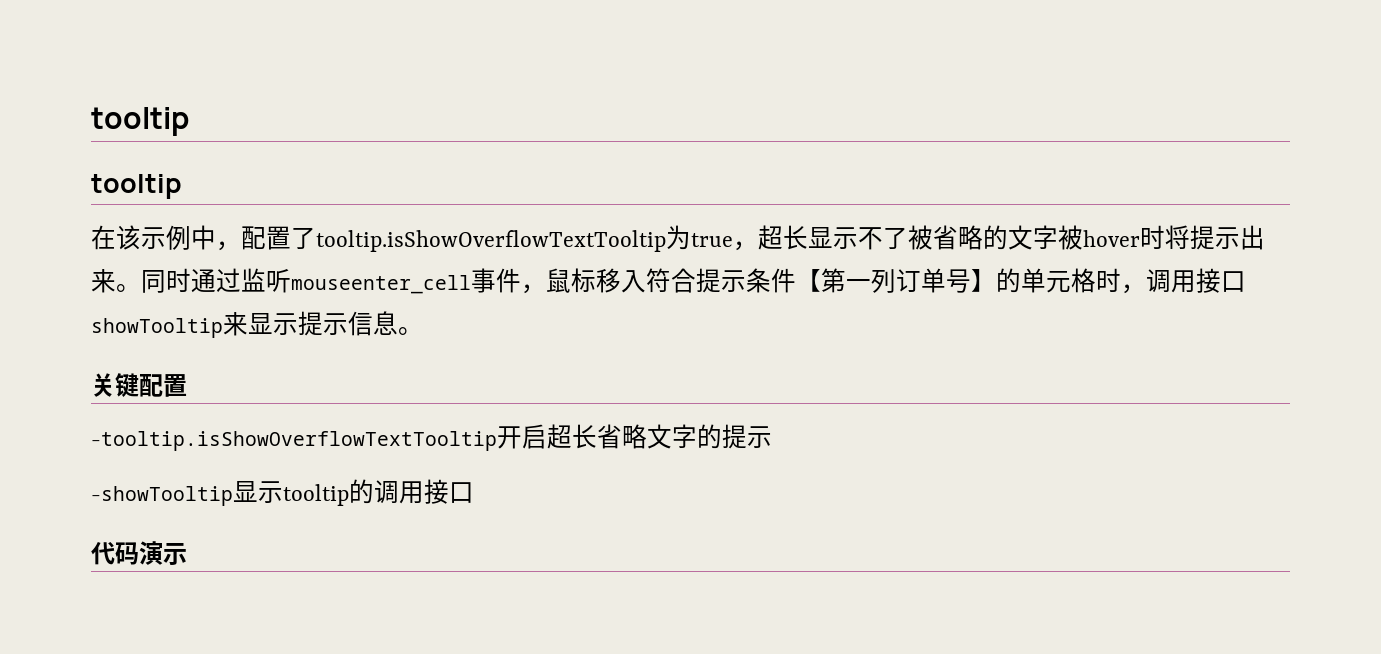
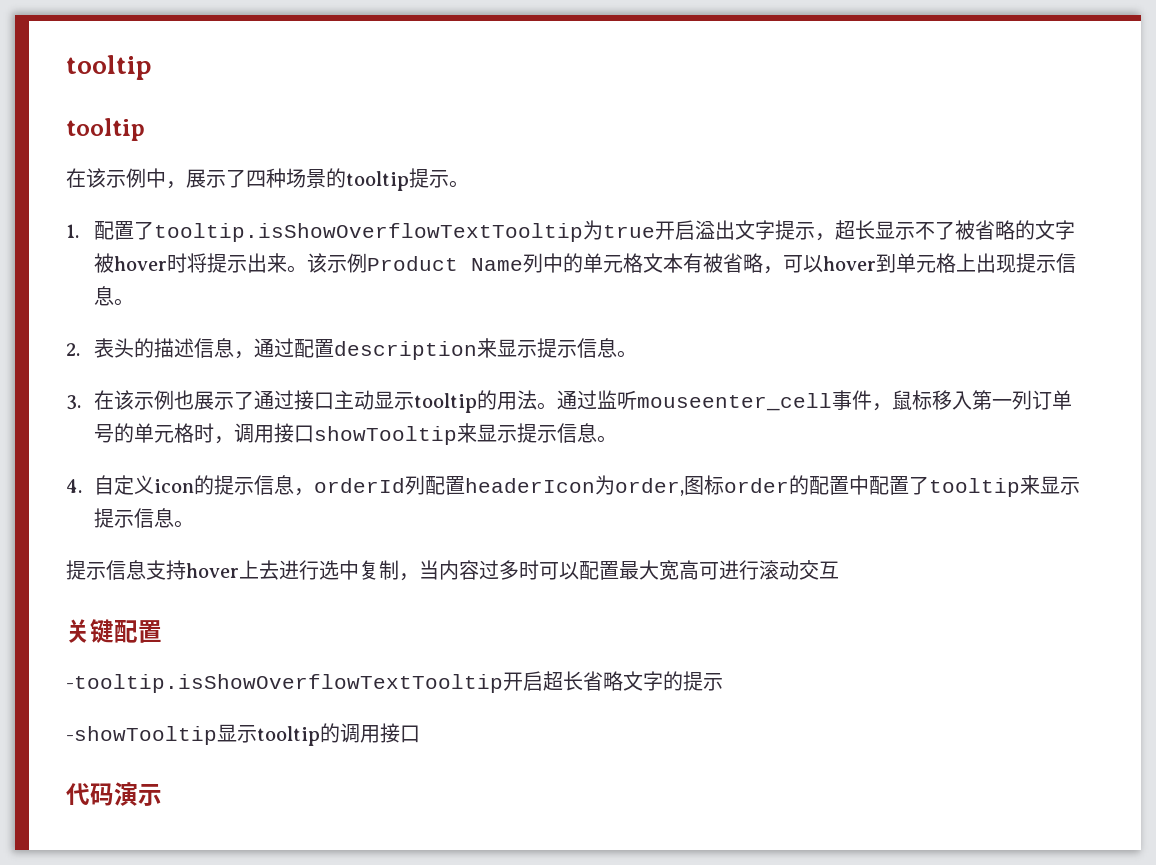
[241,225,733,252] 配置了tooltip.isShowOverflowTextTooltip为true -> [186,168,469,191] [66,220,816,242] 展示了四种场景的tooltip提示。 // 1.配置了tooltip.isShowOverflowTextTooltip为true开启溢出文字提示
[141,268,191,293] 同时 -> [307,253,1077,274] [94,286,135,306] [66,338,638,360] [66,390,558,413] 该示例Product Name列中的单元格文本有被省略，可以hover到单元格上出现提示信息。 // 2.表头的描述信息，通过配置description来显示提示信息。 // 3.在该示例也展示了通过接口主动显示tooltip的用法。
[646,268,821,293] 符合提示条件【 -> (973, 400) none
[971,269,996,292] 】 -> (115, 433) none
(423, 331) none -> [66,475,1081,497] [94,508,195,528] [66,560,839,581] // 4.自定义icon的提示信息，orderId列配置headerIcon为order,图标order的配置中配置了tooltip来显示提示信息。 // 提示信息支持hover上去进行选中复制，当内容过多时可以配置最大宽高可进行滚动交互

